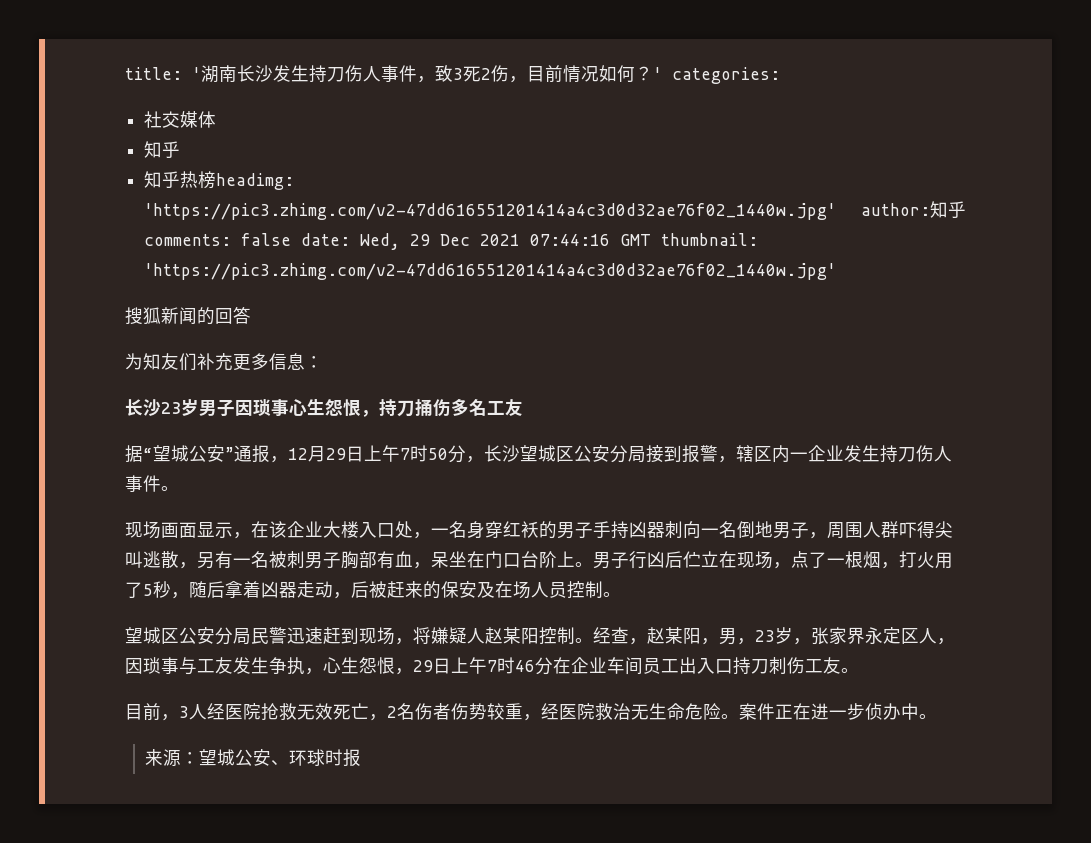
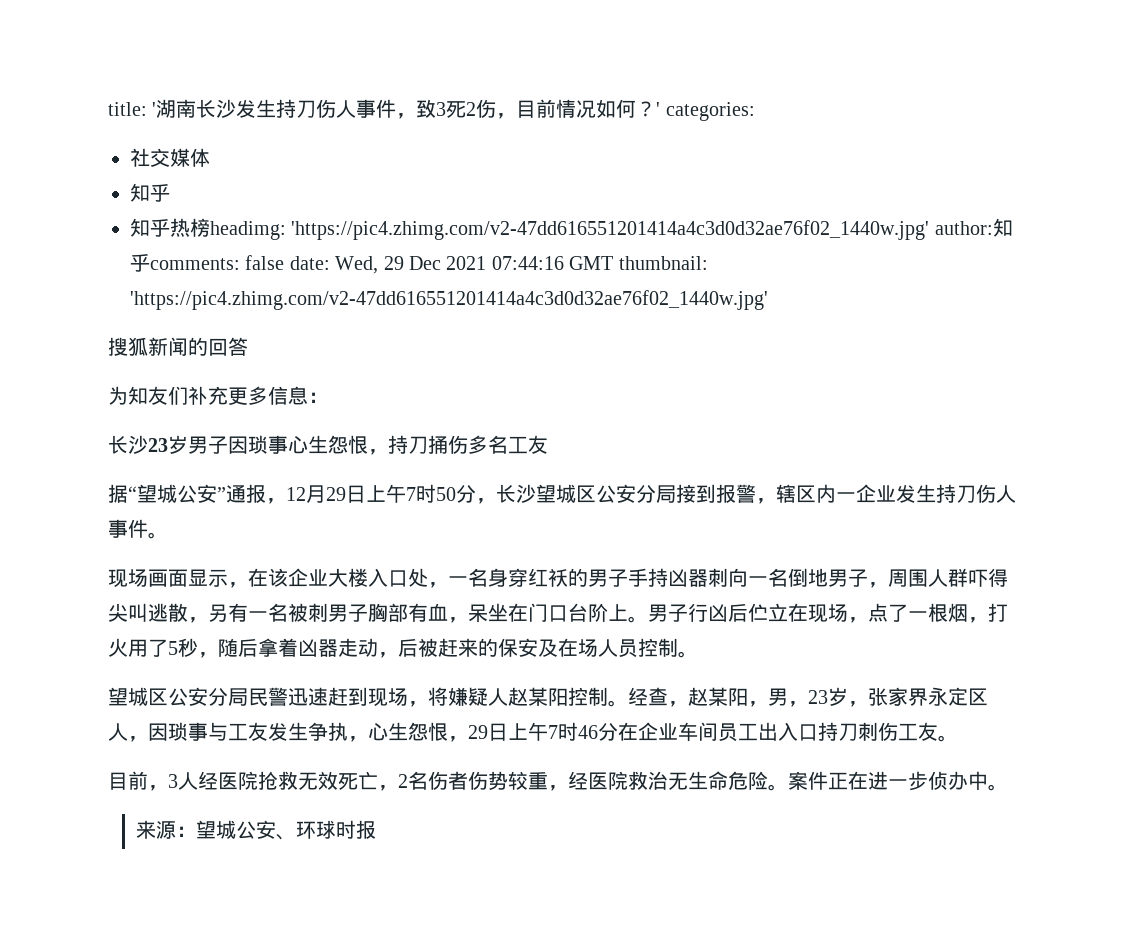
[144,203,837,220] 'https://pic3.zhimg.com/v2-47dd616551201414a4c3d0d32ae76f02_1440w.jpg' -> [291,220,930,240] 'https://pic4.zhimg.com/v2-47dd616551201414a4c3d0d32ae76f02_1440w.jpg'
[144,263,837,280] 'https://pic3.zhimg.com/v2-47dd616551201414a4c3d0d32ae76f02_1440w.jpg' -> [130,290,768,310] 'https://pic4.zhimg.com/v2-47dd616551201414a4c3d0d32ae76f02_1440w.jpg'

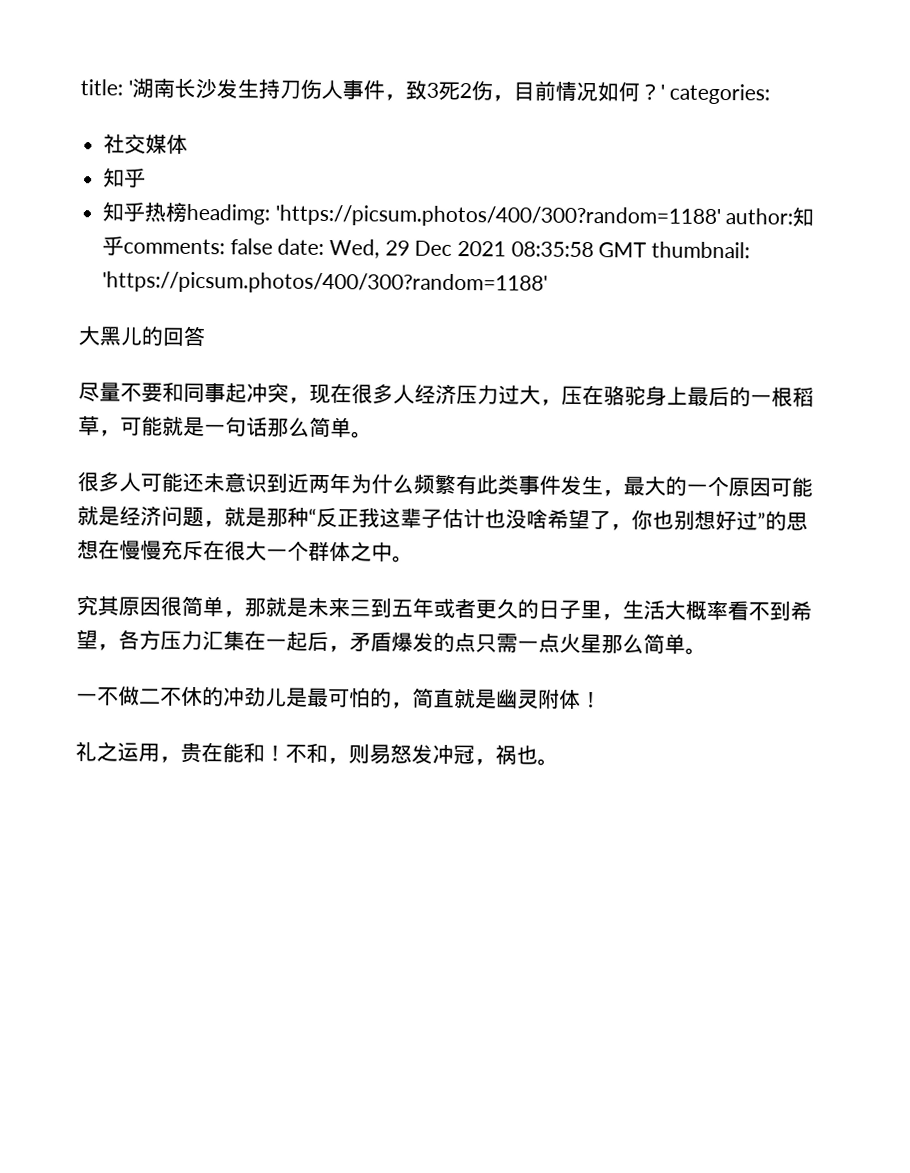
[291,220,930,240] 'https://pic4.zhimg.com/v2-47dd616551201414a4c3d0d32ae76f02_1440w.jpg' -> [274,204,721,229] 'https://picsum.photos/400/300?random=1188'
[491,256,564,270] 07:44:16 -> [510,241,594,258] 08:35:58
[130,290,768,310] [108,337,188,356] 'https://pic4.zhimg.com/v2-47dd616551201414a4c3d0d32ae76f02_1440w.jpg' // 搜狐新闻 -> [102,271,549,295] [78,326,142,346] 'https://picsum.photos/400/300?random=1188' // 大黑儿
[108,386,328,405] [108,435,548,455] [108,484,1016,504] [108,519,168,539] [108,568,1008,588] [108,603,1008,623] [108,638,698,658] [108,687,988,707] [108,722,958,742] [108,771,1008,791] [135,820,376,840] 为知友们补充更多信息： // 长沙23岁男子因琐事心生怨恨，持刀捅伤多名工友 // 据“望城公安”通报，12月29日上午7时50分，长沙望城区公安分局接到报警，辖区内一企业发生持刀伤人事件。 // 现场画面显示，在该企业大楼入口处，一名身穿红袄的男子手持凶器刺向一名倒地男子，周围人群吓得尖叫逃散，另有一名被刺男子胸部有血，呆坐在门口台阶上。男子行凶后伫立在现场，点了一根烟，打火用了5秒，随后拿着凶器走动，后被赶来的保安及在场人员控制。 // 望城区公安分局民警迅速赶到现场，将嫌疑人赵某阳控制。经查，赵某阳，男，23岁，张家界永定区人，因琐事与工友发生争执，心生怨恨，29日上午7时46分在企业车间员工出入口持刀刺伤工友。 // 目前，3人经医院抢救无效死亡，2名伤者伤势较重，经医院救治无生命危险。案件正在进一步侦办中。 // 来源：望城公安、环球时报 -> [78,381,814,407] [78,415,373,439] [77,471,813,497] [77,505,808,531] [77,539,414,563] [76,595,812,621] [76,629,707,655] [76,686,602,709] [75,741,559,766] 尽量不要和同事起冲突，现在很多人经济压力过大，压在骆驼身上最后的一根稻草，可能就是一句话那么简单。 // 很多人可能还未意识到近两年为什么频繁有此类事件发生，最大的一个原因可能就是经济问题，就是那种“反正我这辈子估计也没啥希望了，你也别想好过”的思想在慢慢充斥在很大一个群体之中。 // 究其原因很简单，那就是未来三到五年或者更久的日子里，生活大概率看不到希望，各方压力汇集在一起后，矛盾爆发的点只需一点火星那么简单。 // 一不做二不休的冲劲儿是最可怕的，简直就是幽灵附体！ // 礼之运用，贵在能和！不和，则易怒发冲冠，祸也。

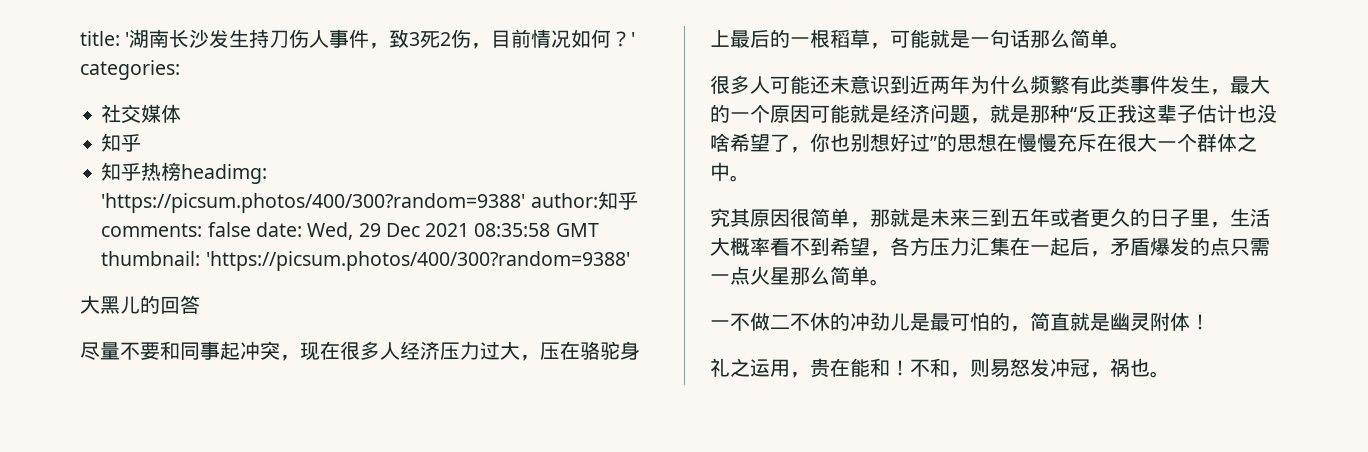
[274,204,721,229] 'https://picsum.photos/400/300?random=1188' -> [101,193,526,213] 'https://picsum.photos/400/300?random=9388'
[102,271,549,295] 'https://picsum.photos/400/300?random=1188' -> [205,251,630,271] 'https://picsum.photos/400/300?random=9388'

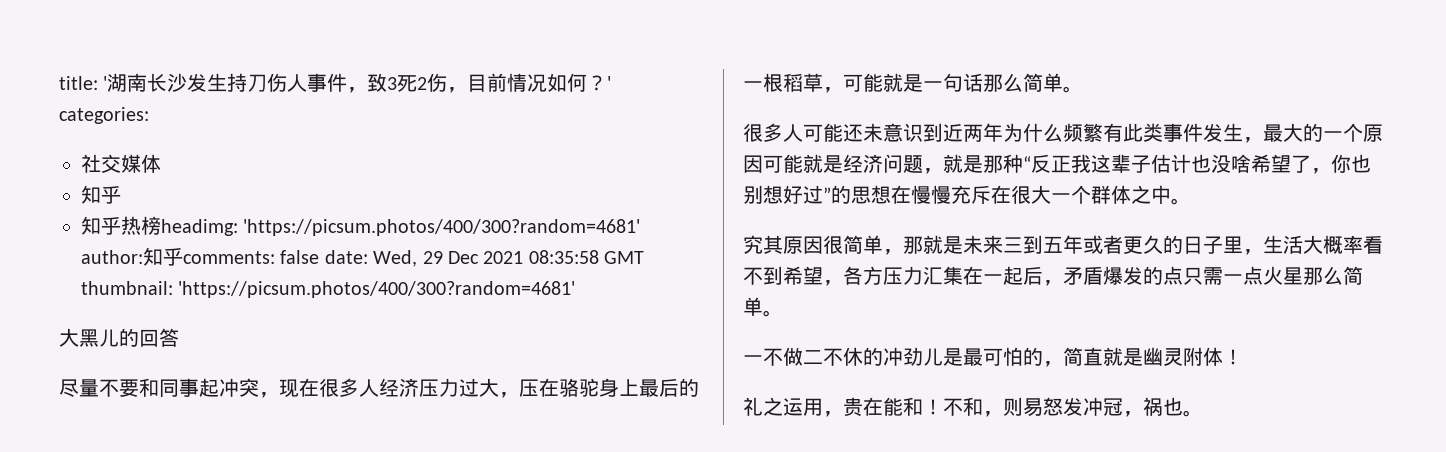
[101,193,526,213] 'https://picsum.photos/400/300?random=9388' -> [243,219,641,236] 'https://picsum.photos/400/300?random=4681'
[205,251,630,271] 'https://picsum.photos/400/300?random=9388' -> [178,281,576,298] 'https://picsum.photos/400/300?random=4681'

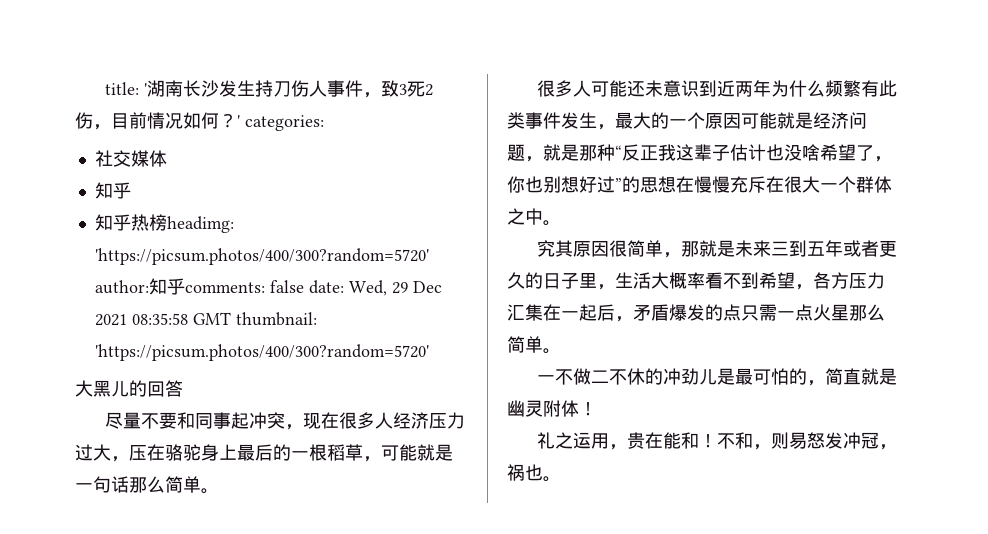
[243,219,641,236] 'https://picsum.photos/400/300?random=4681' -> [94,248,429,265] 'https://picsum.photos/400/300?random=5720'
[178,281,576,298] 'https://picsum.photos/400/300?random=4681' -> [94,344,429,361] 'https://picsum.photos/400/300?random=5720'

